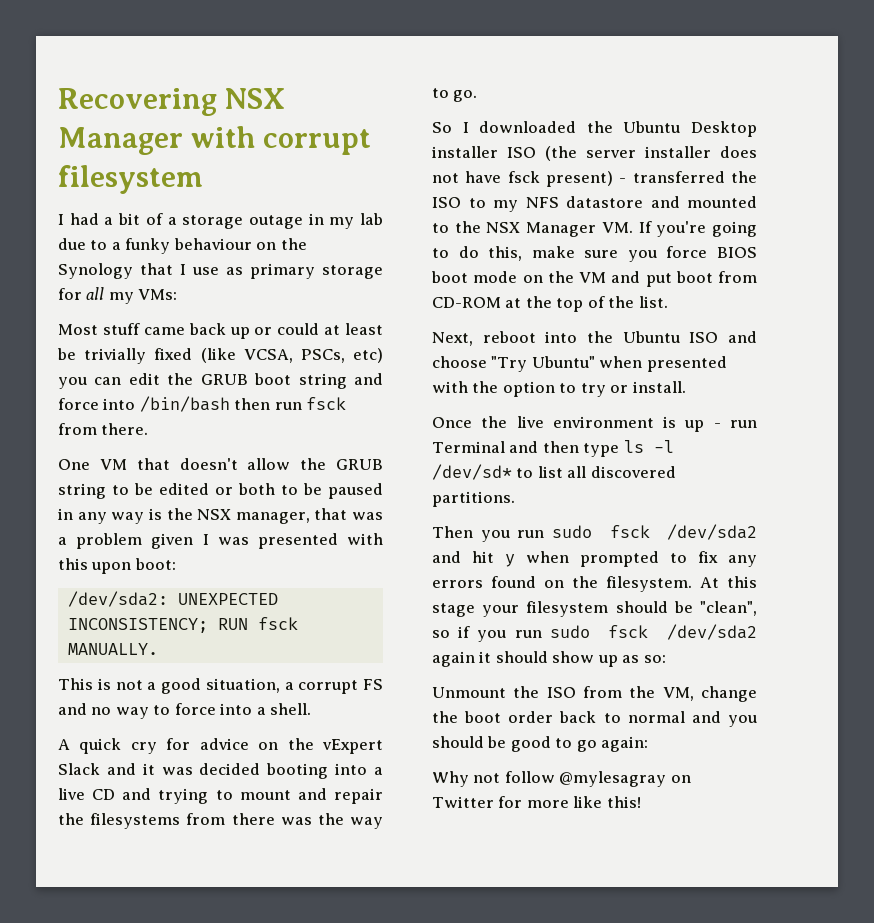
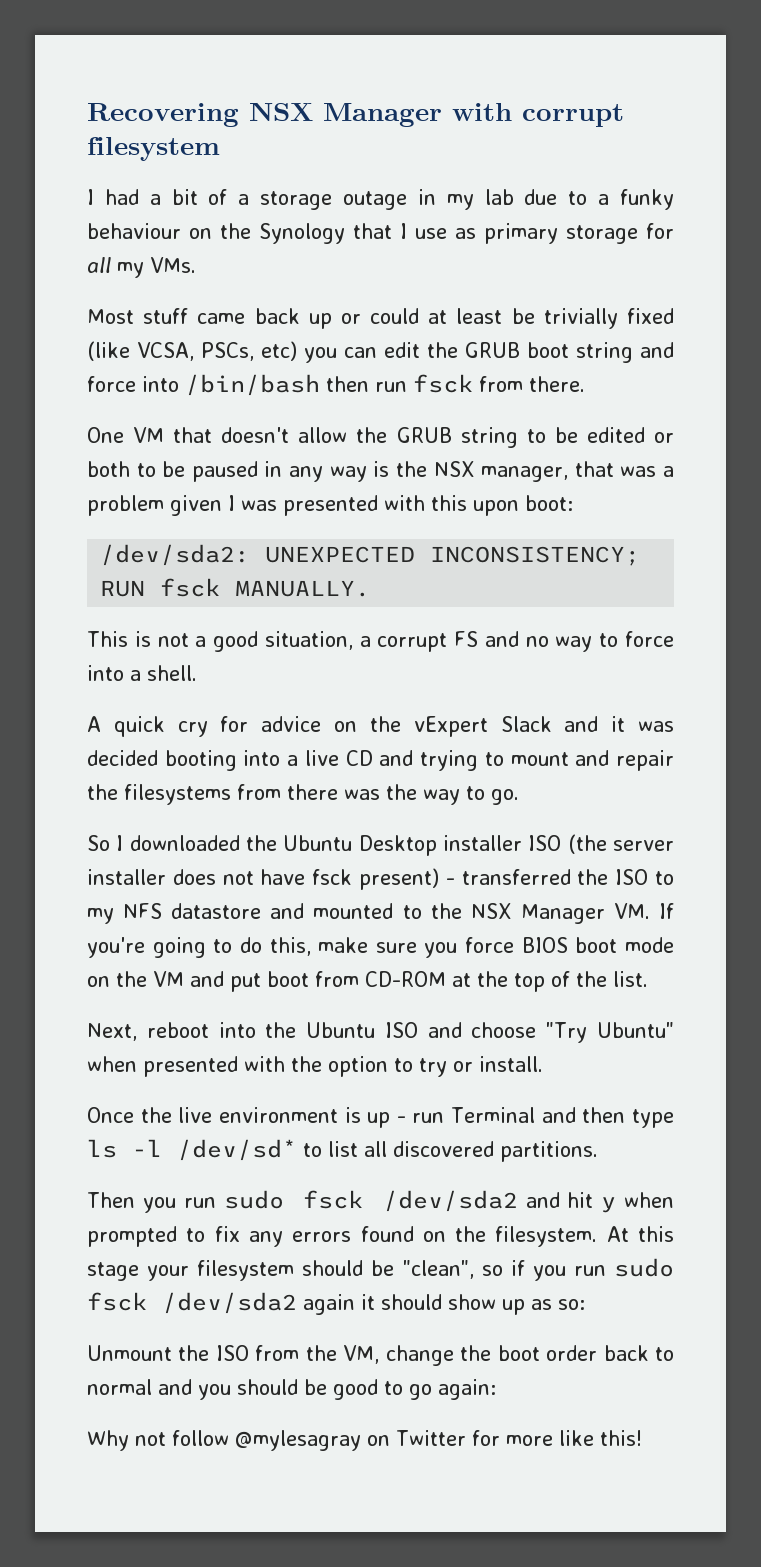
[138,289,178,300] VMs: -> [150,257,196,273] VMs.

